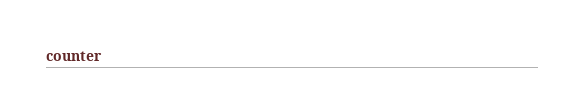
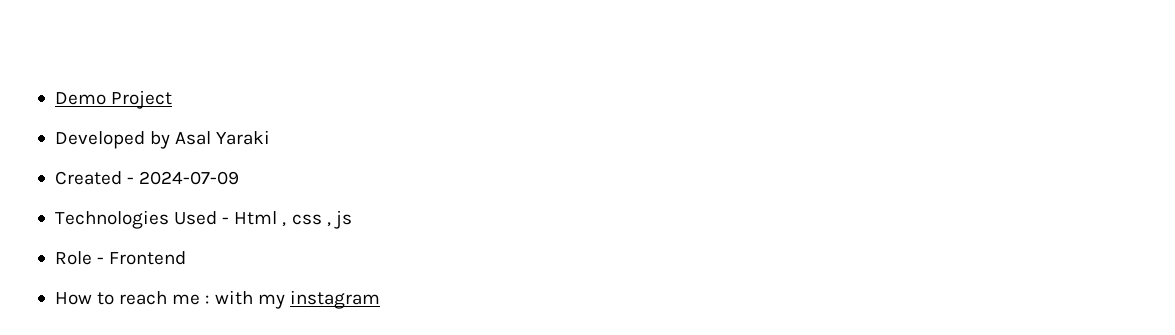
[46,51,102,61] counter -> [54,90,173,109] [54,130,271,149] [54,171,240,185] [54,210,352,229] [54,251,187,265] [54,290,380,309] Demo Project // Developed by Asal Yaraki // Created - 2024-07-09 // Technologies Used - Html , css , js // Role - Frontend // How to reach me : with my instagram

